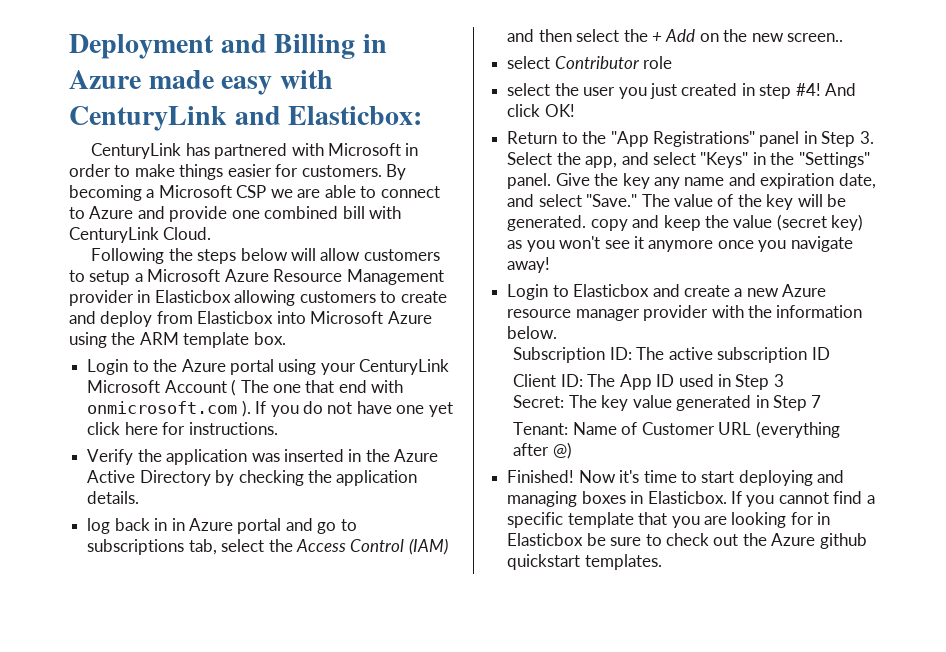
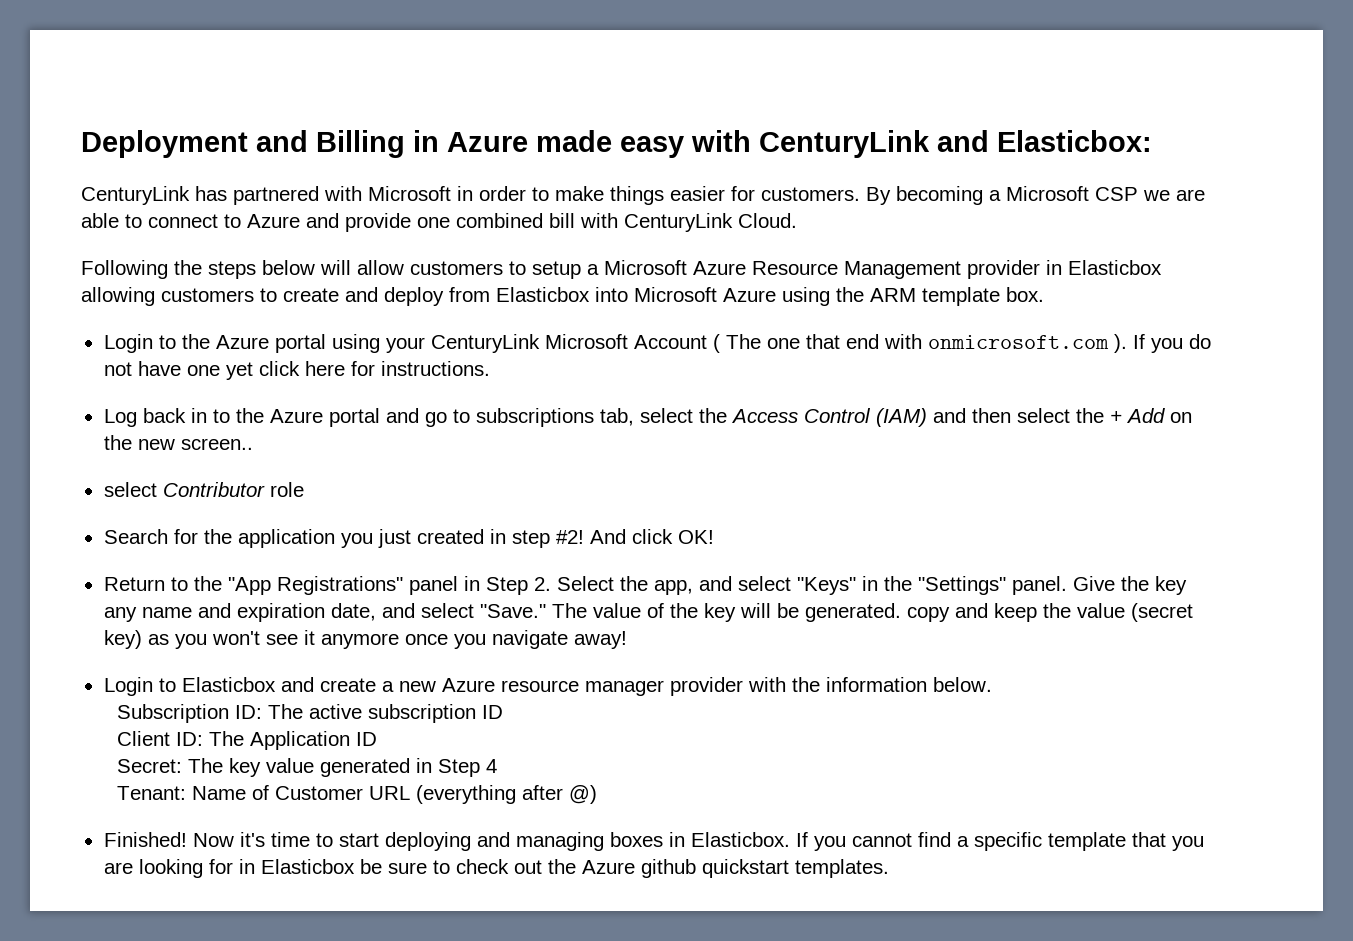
[87,449,439,465] [87,470,418,486] [87,491,140,504] [87,518,185,534] Verify the application was inserted in the Azure Active Directory by checking the application details. // log back in in -> [103,408,264,427] Log back in to the
[507,83,616,96] select the user -> [103,529,335,548] Search for the application
[795,83,821,96] #4! -> [555,530,584,544] #2!
[859,131,874,144] 3. -> [533,577,551,591] 2.
[619,374,784,390] App ID used in Step 3 -> [249,731,377,750] Application ID
[811,395,822,408] 7 -> [485,759,497,773] 4

